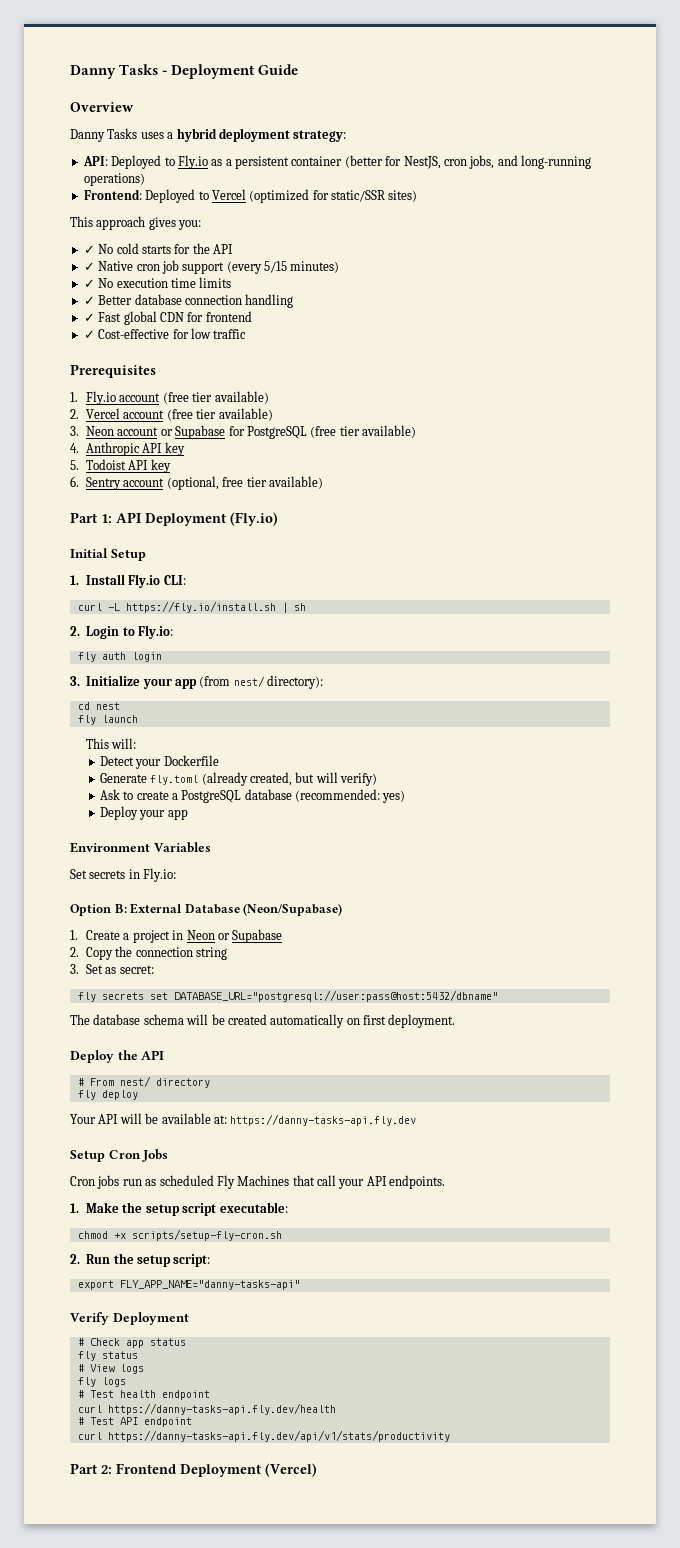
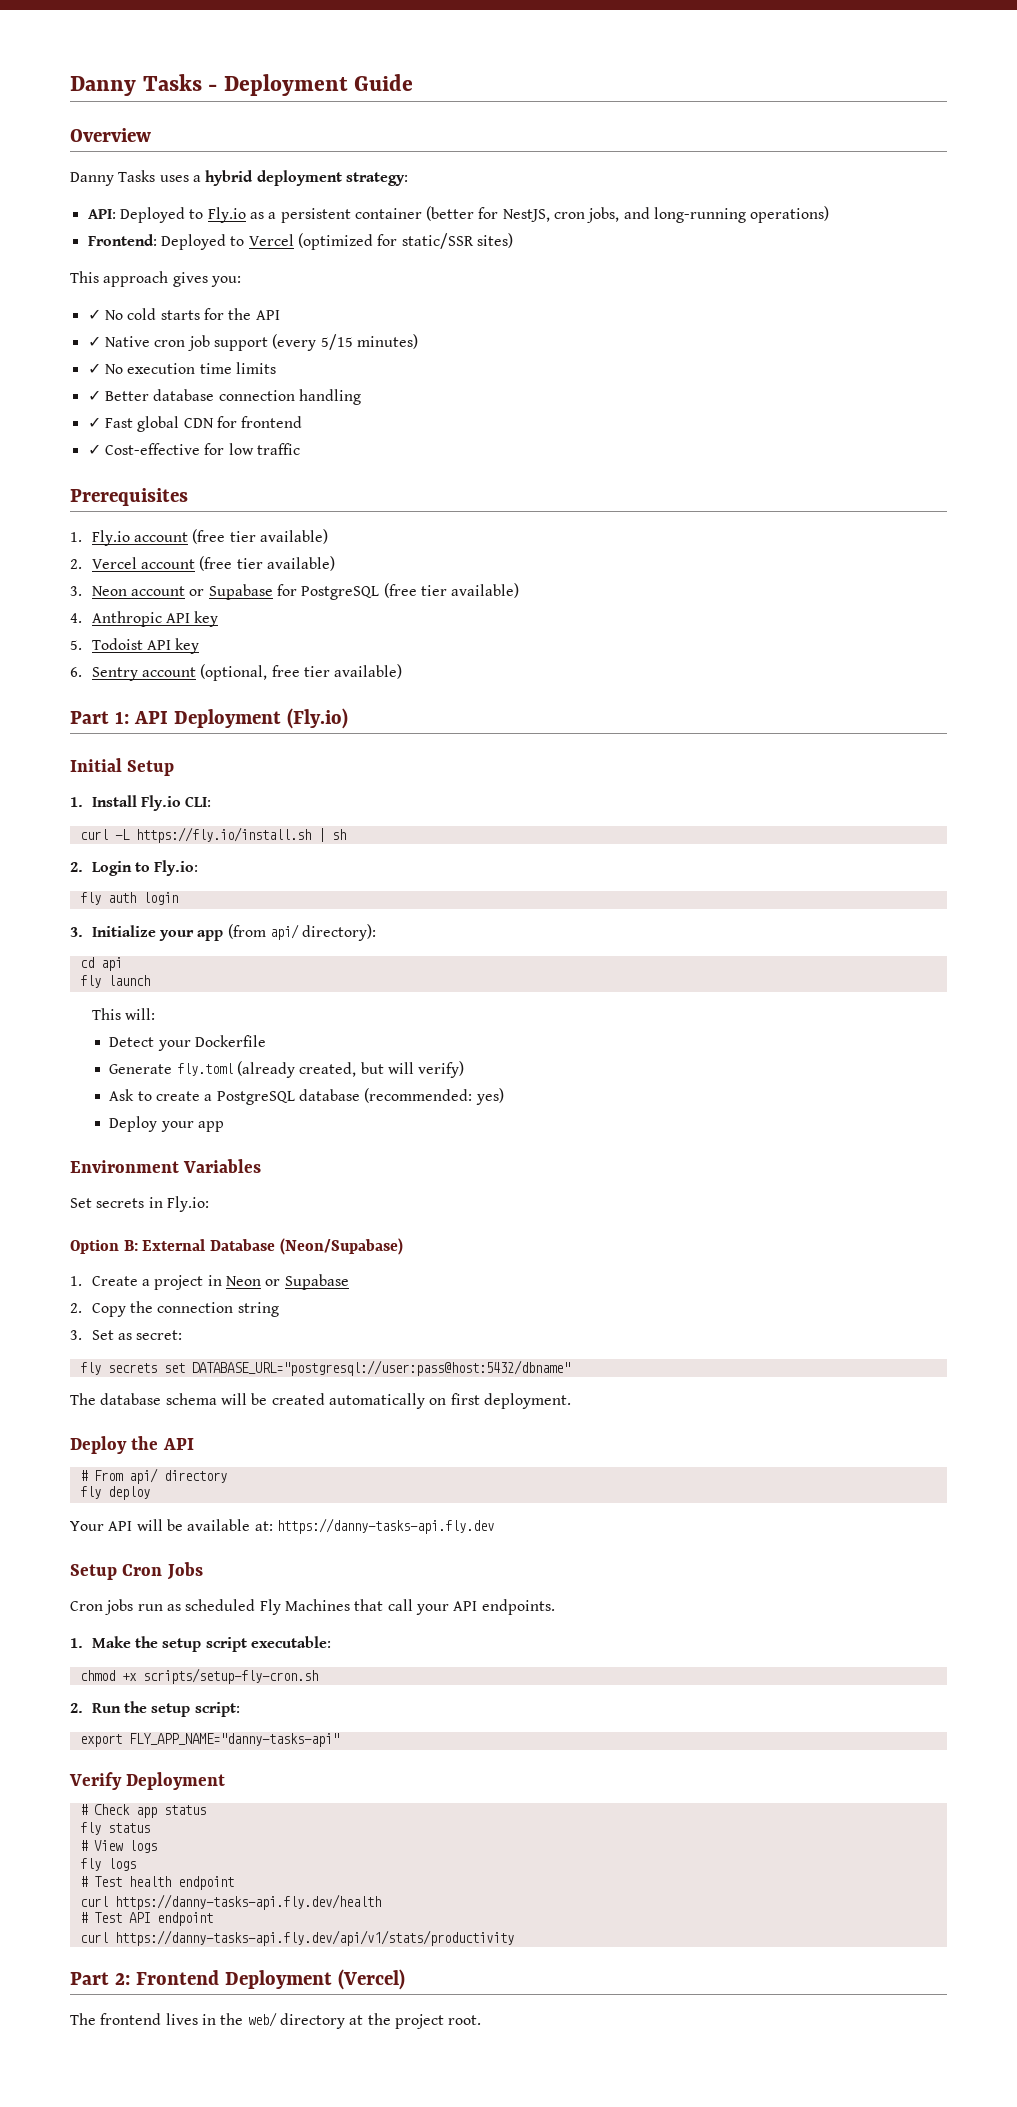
[233,676,265,687] nest/ -> [269,924,299,940] api/
[95,702,120,710] nest -> [100,957,122,971] api
[119,1076,151,1087] nest/ -> [128,1468,158,1484] api/
(317, 1470) none -> [70,2012,482,2029] // The frontend lives in the web/ directory at the project root.

